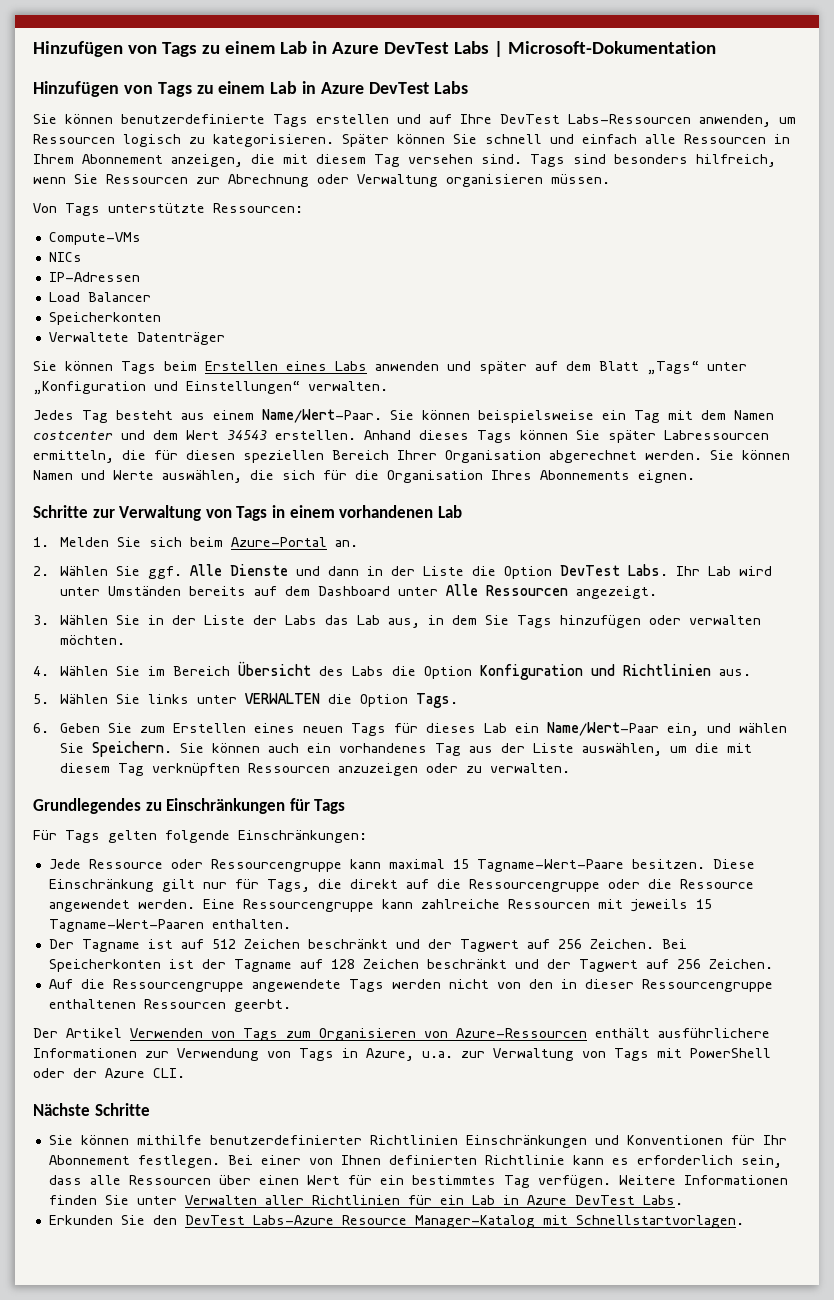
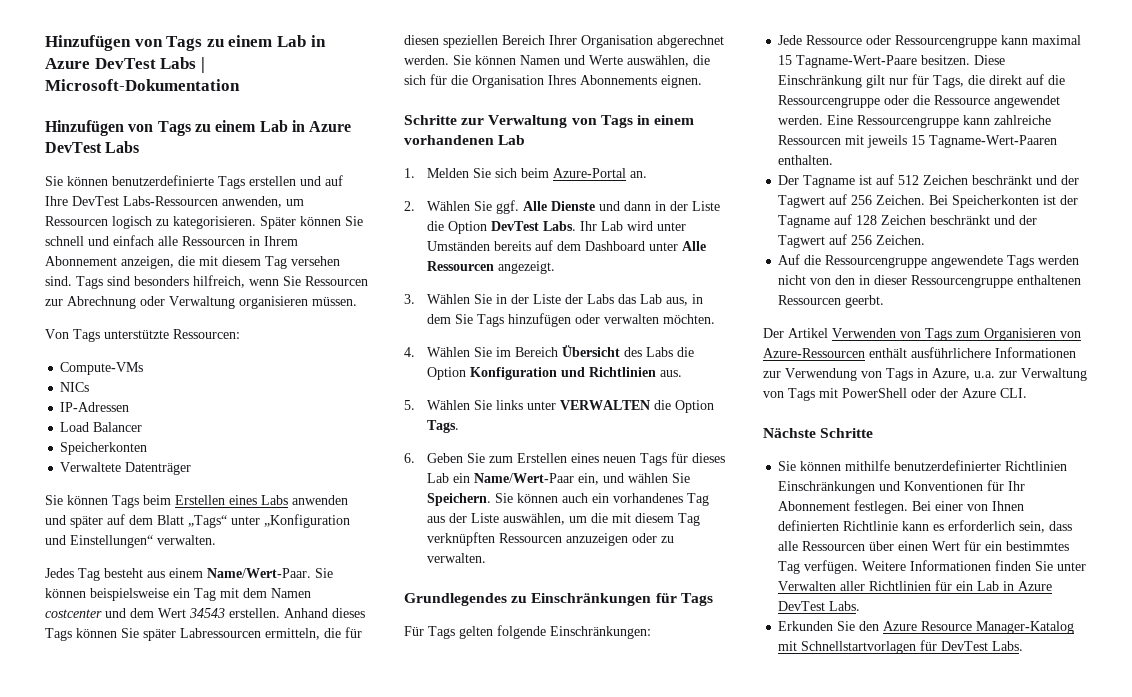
[184,1215,334,1225] DevTest Labs-Azure -> [883,621,918,631] Azure
[575,1215,744,1228] Schnellstartvorlagen. -> [801,640,1024,654] Schnellstartvorlagen für DevTest Labs.

